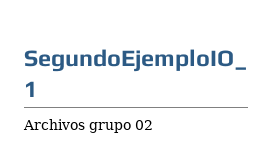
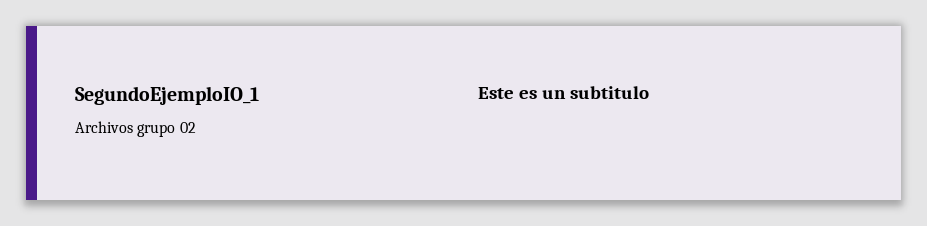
(153, 125) none -> [478,86,649,99] // Este es un subtitulo

